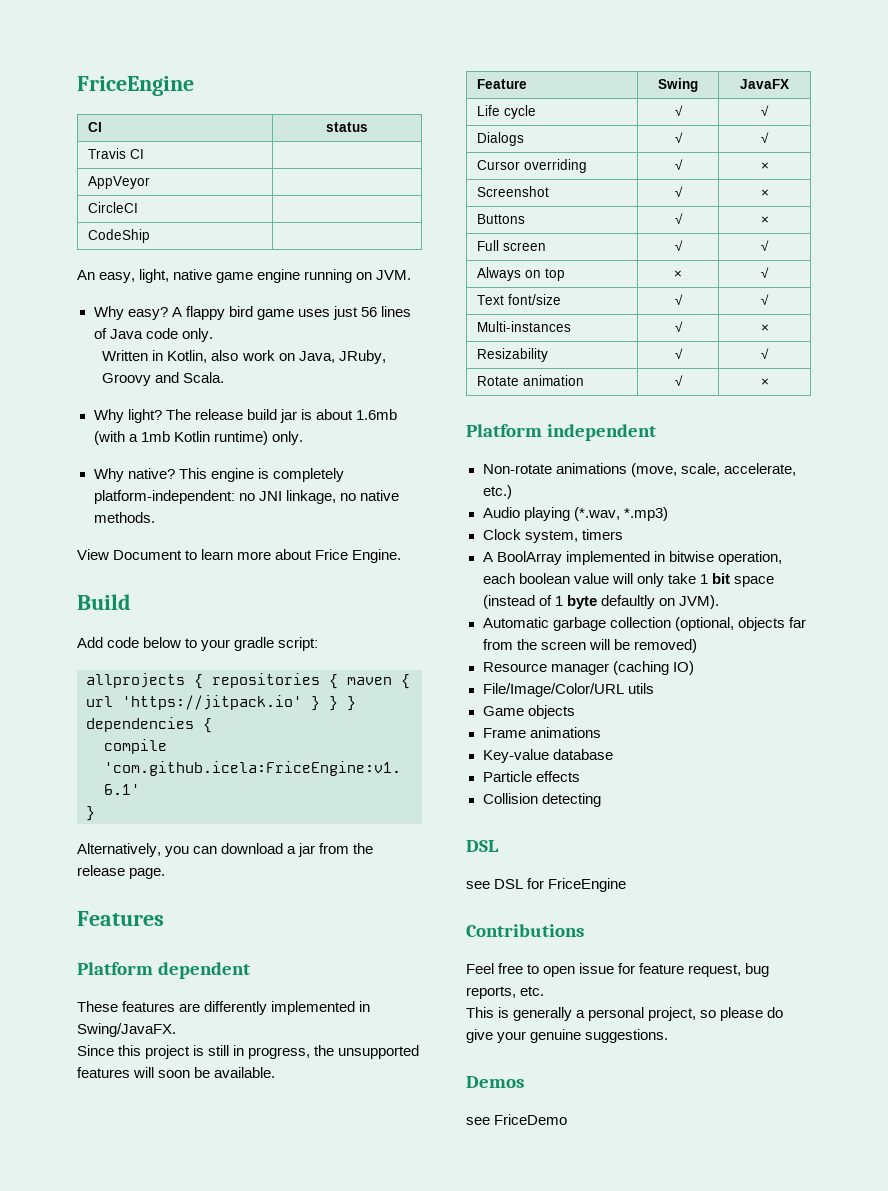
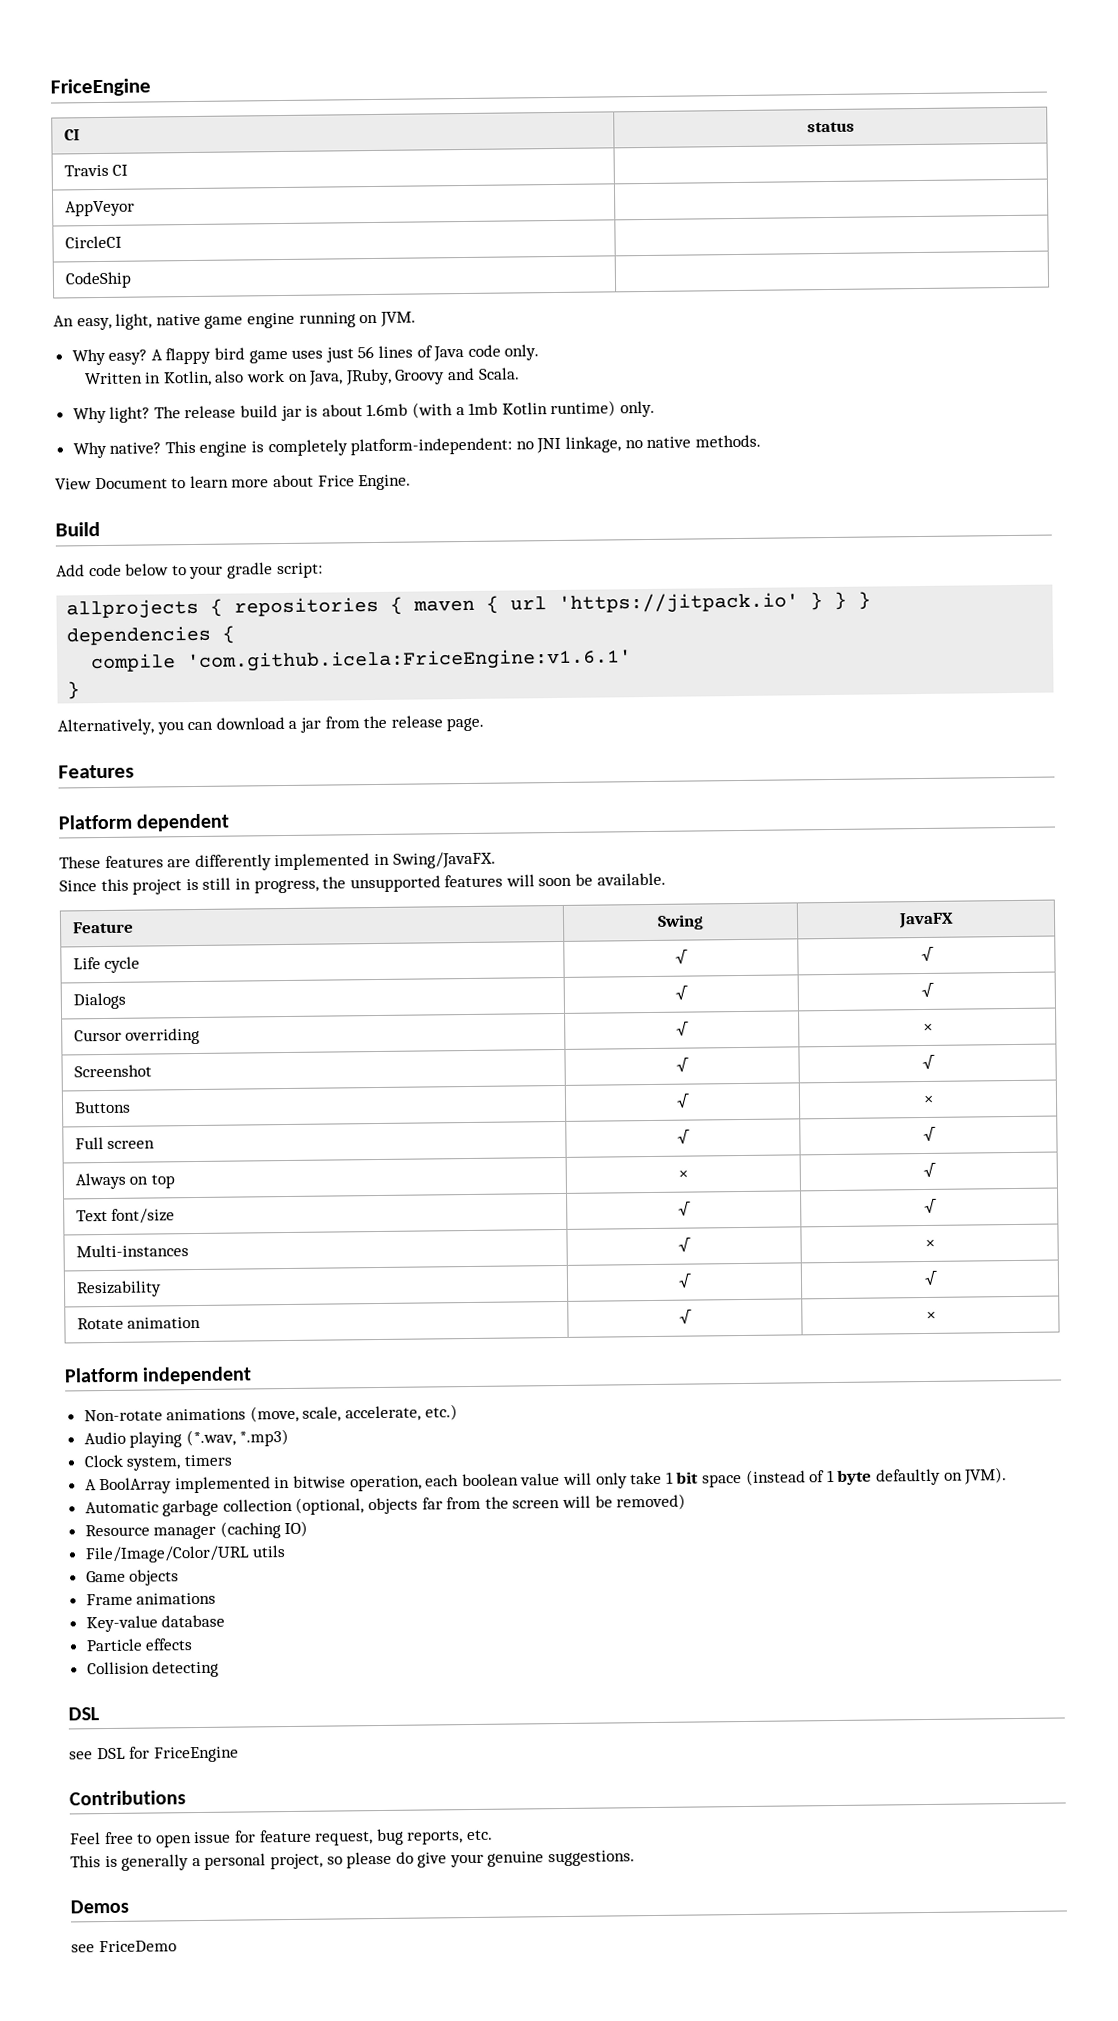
[760,189,769,197] × -> [921,1054,935,1070] √

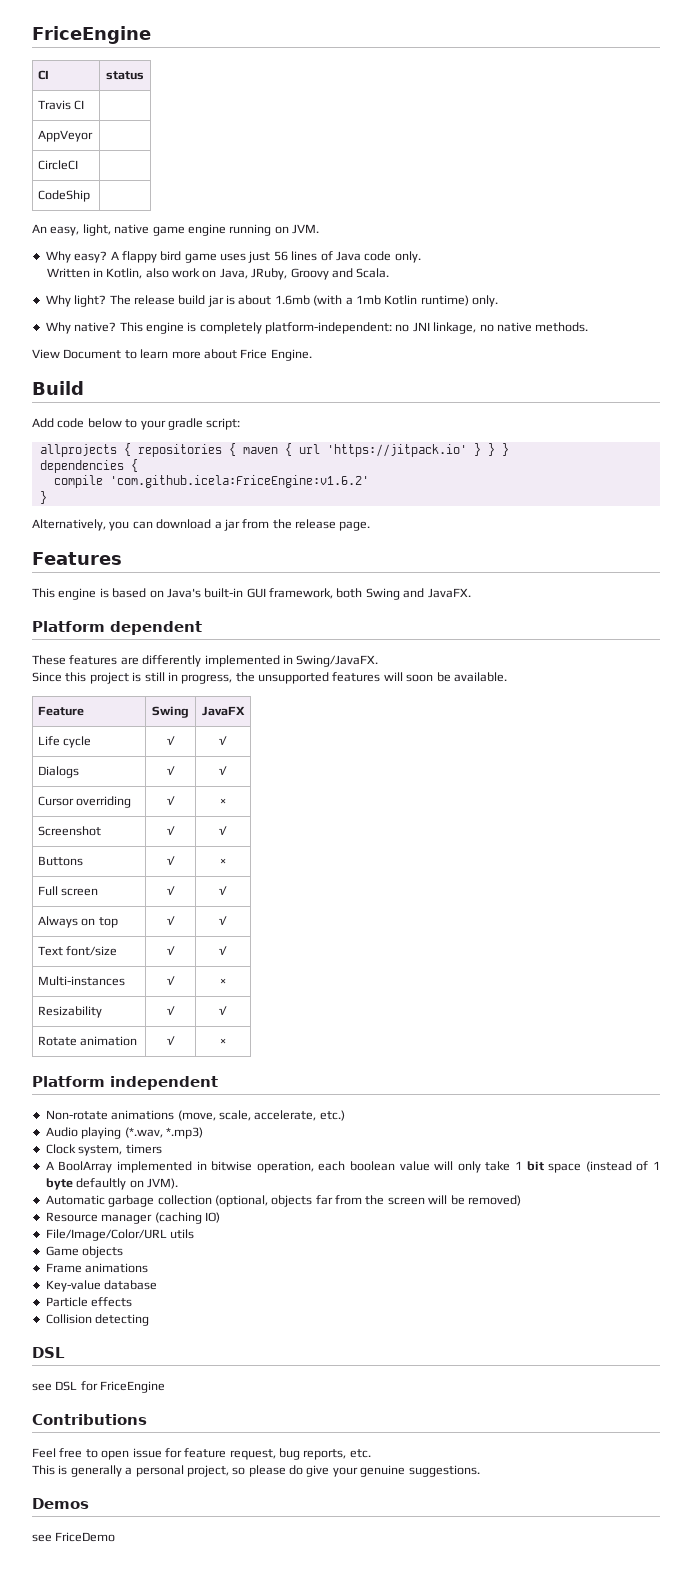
[187,648,633,673] 'com.github.icela:FriceEngine:v1.6.1' -> [109,475,369,488] 'com.github.icela:FriceEngine:v1.6.2'
(134, 771) none -> [32,588,471,600] // This engine is based on Java's built-in GUI framework, both Swing and JavaFX.
[678,1169,688,1179] × -> [166,916,175,925] √

